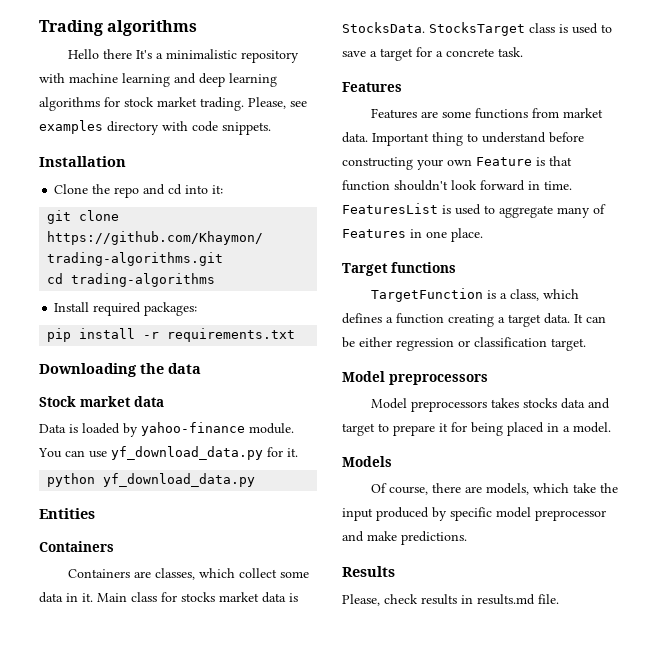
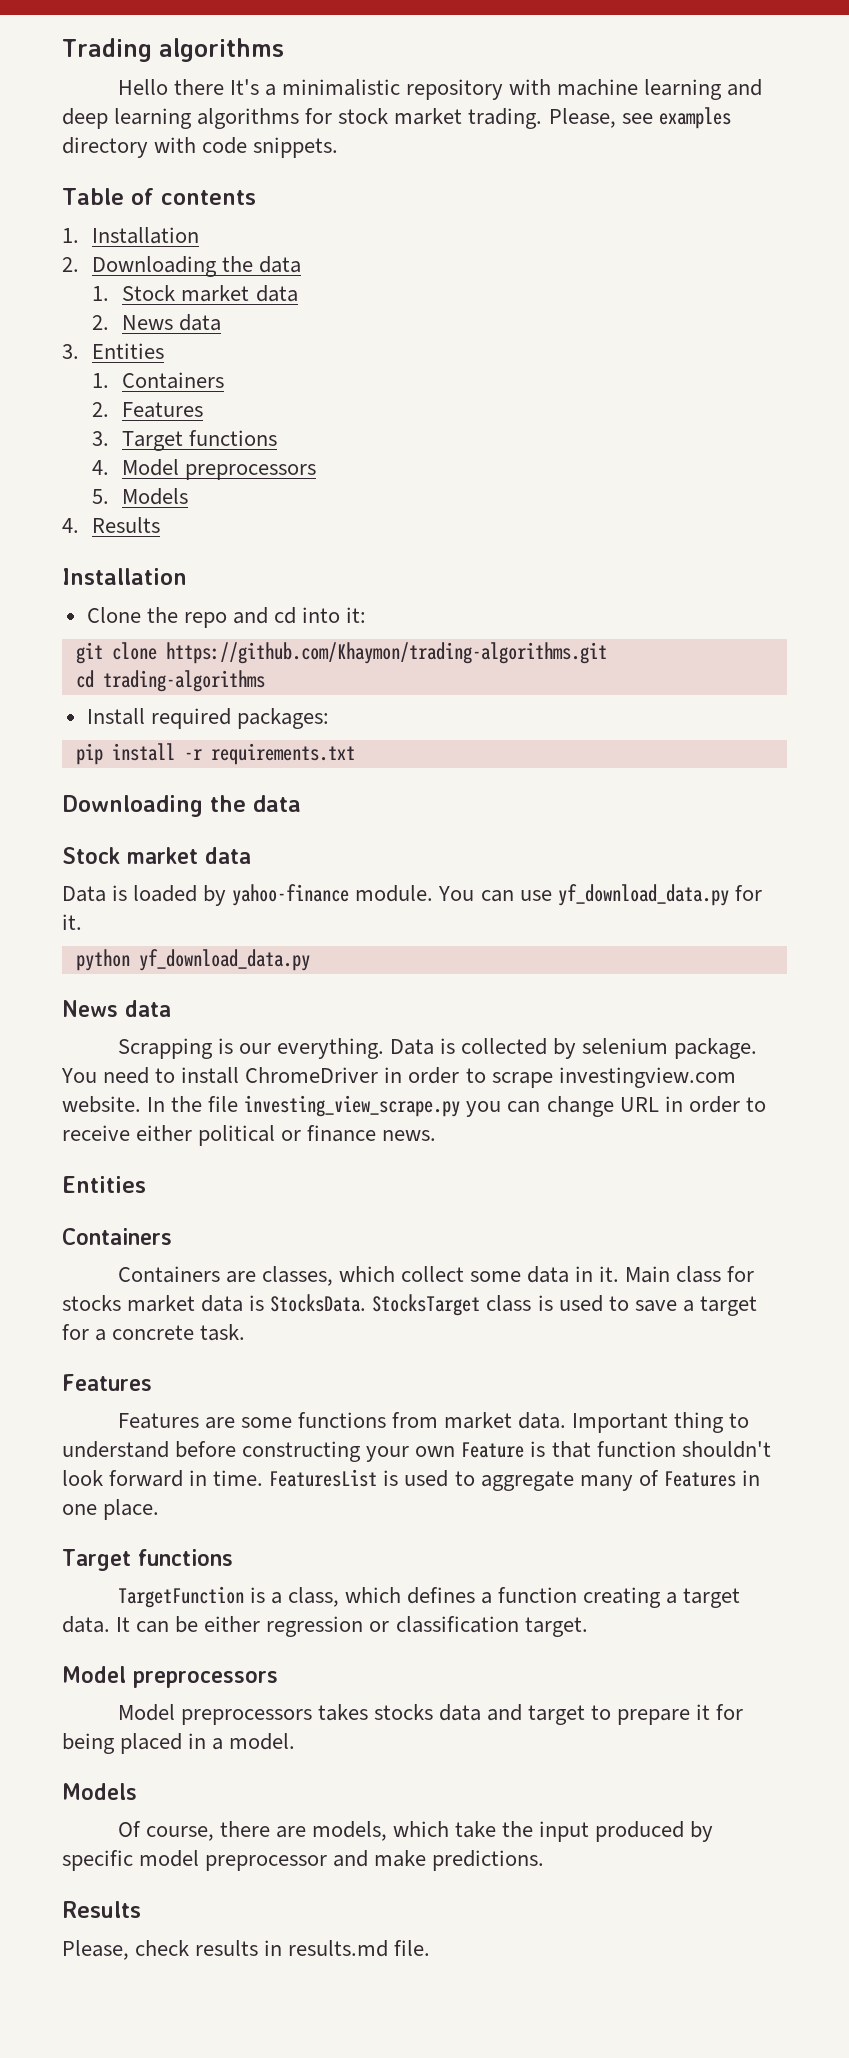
(271, 128) none -> [62,188,256,205] [62,227,200,244] [62,256,302,277] [92,285,298,302] [92,314,222,331] [62,343,165,359] [92,372,225,389] [92,402,204,418] [92,430,278,451] [92,459,317,480] [92,488,189,505] [62,517,161,533] // Table of contents // 1. Installation // 2. Downloading the data // 1. Stock market data // 2. News data // 3. Entities // 1. Containers // 2. Features // 3. Target functions // 4. Model preprocessors // 5. Models // 4. Results
(256, 480) none -> [62,1000,171,1017] [117,1038,758,1059] [61,1067,736,1088] [62,1095,766,1117] [62,1125,437,1146] // News data // Scrapping is our everything. Data is collected by selenium package. You need to install ChromeDriver in order to scrape investingview.com website. In the file investing_view_scrape.py you can change URL in order to receive either political or finance news.

